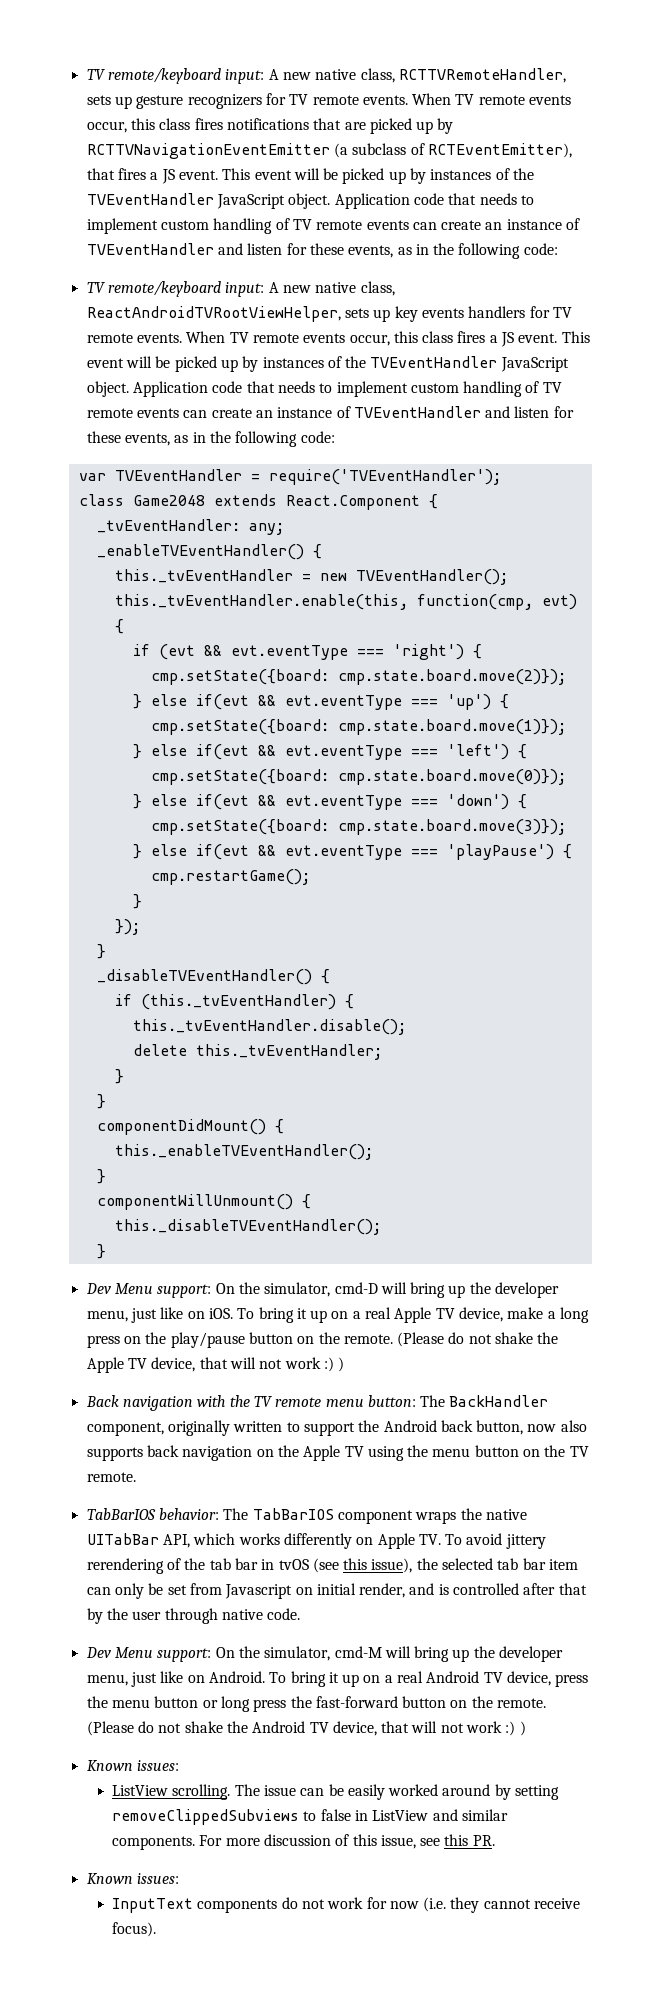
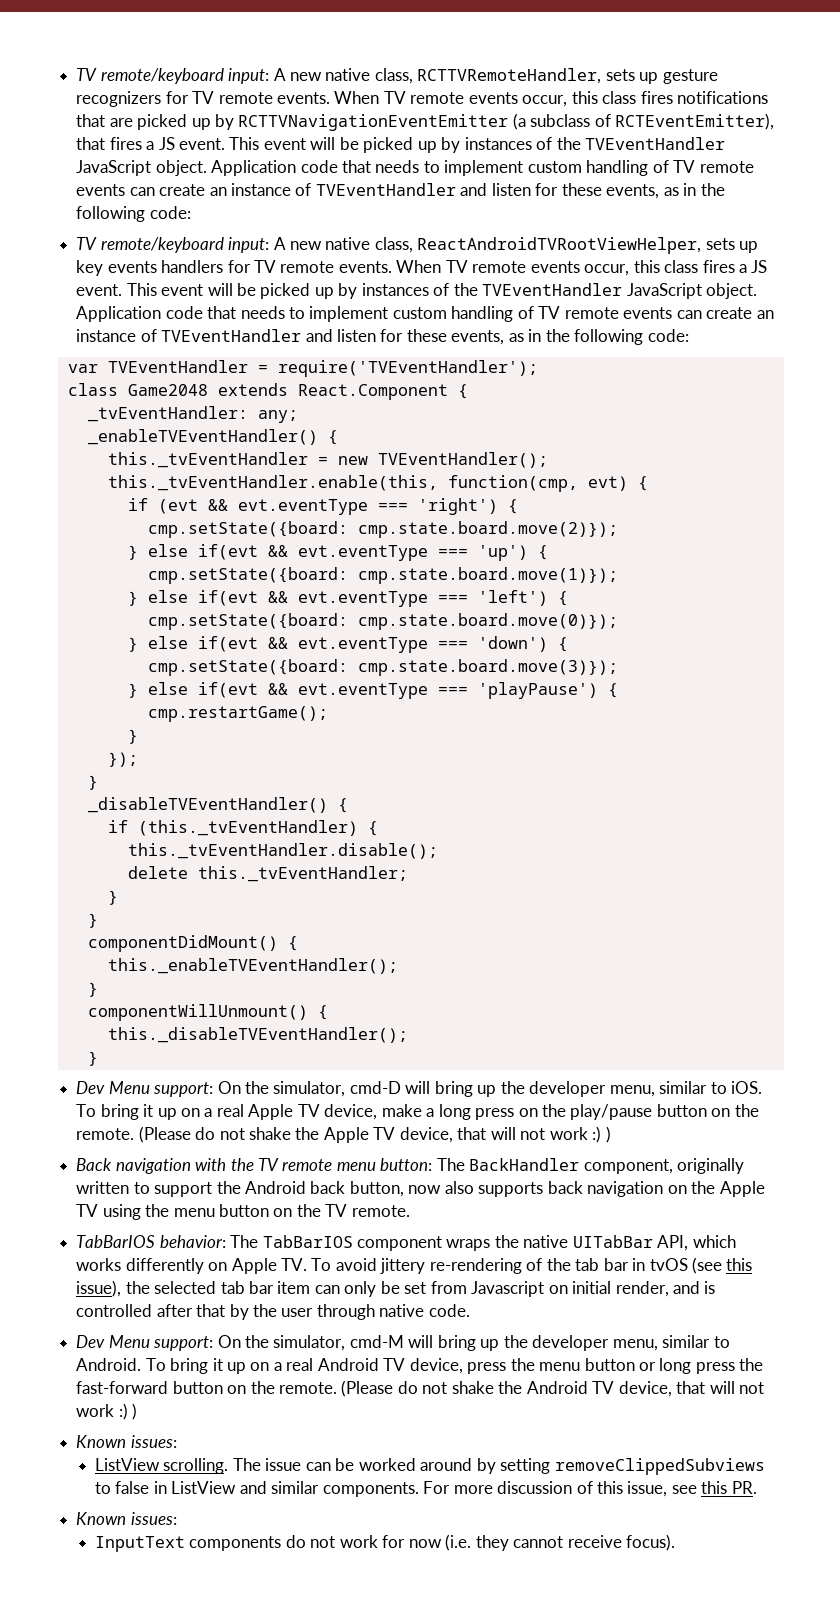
[130,1307,205,1323] just like on -> [659,1081,727,1094] similar to
[86,1558,164,1574] rerendering -> [429,1258,522,1274] re-rendering
[130,1671,205,1687] just like on -> [662,1335,730,1348] similar to
[347,1784,385,1800] easily -> (355, 1464) none

